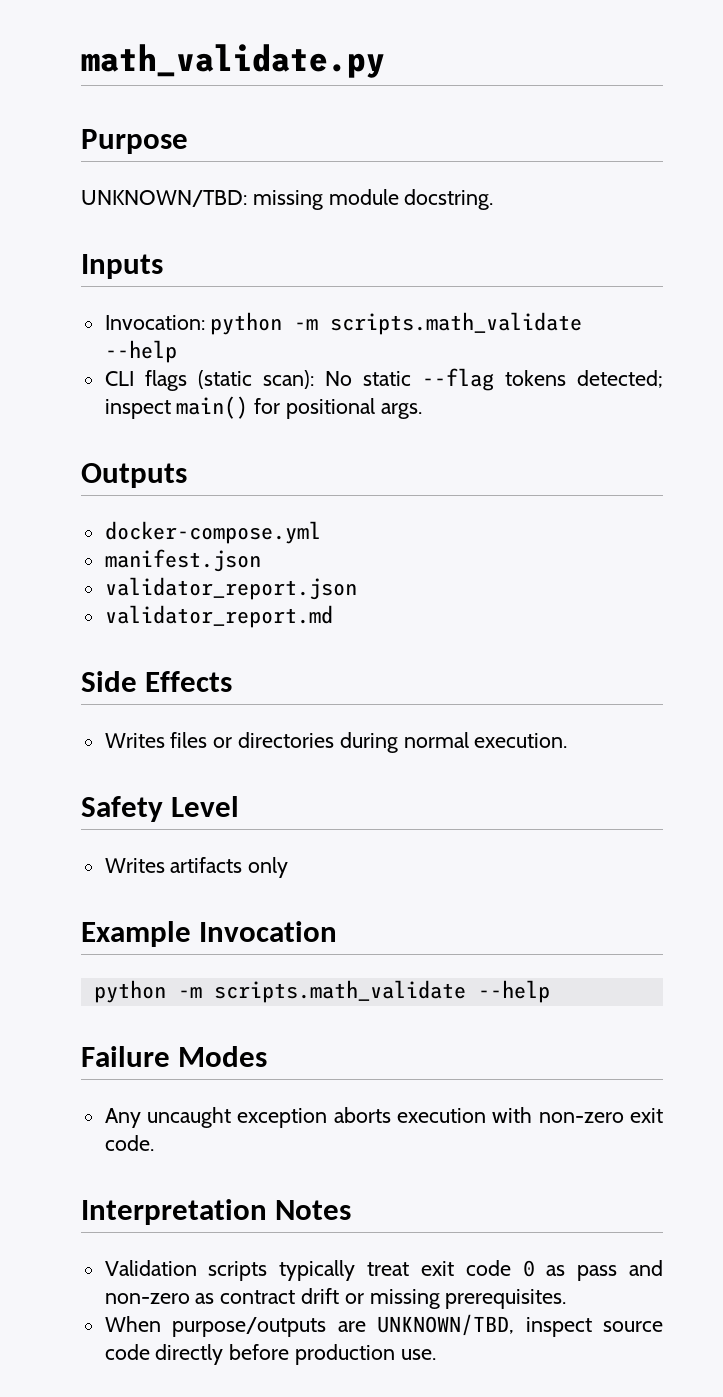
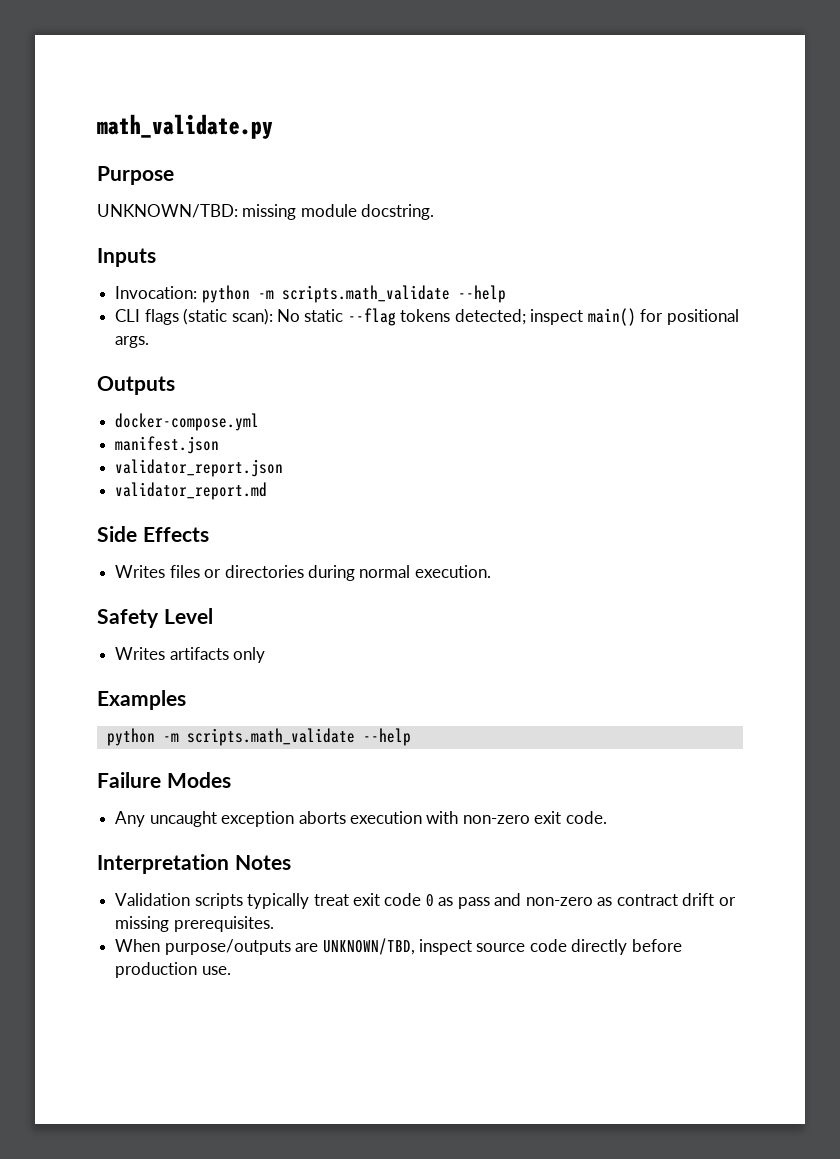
[81,921,338,947] Example Invocation -> [97,690,186,710] Examples

